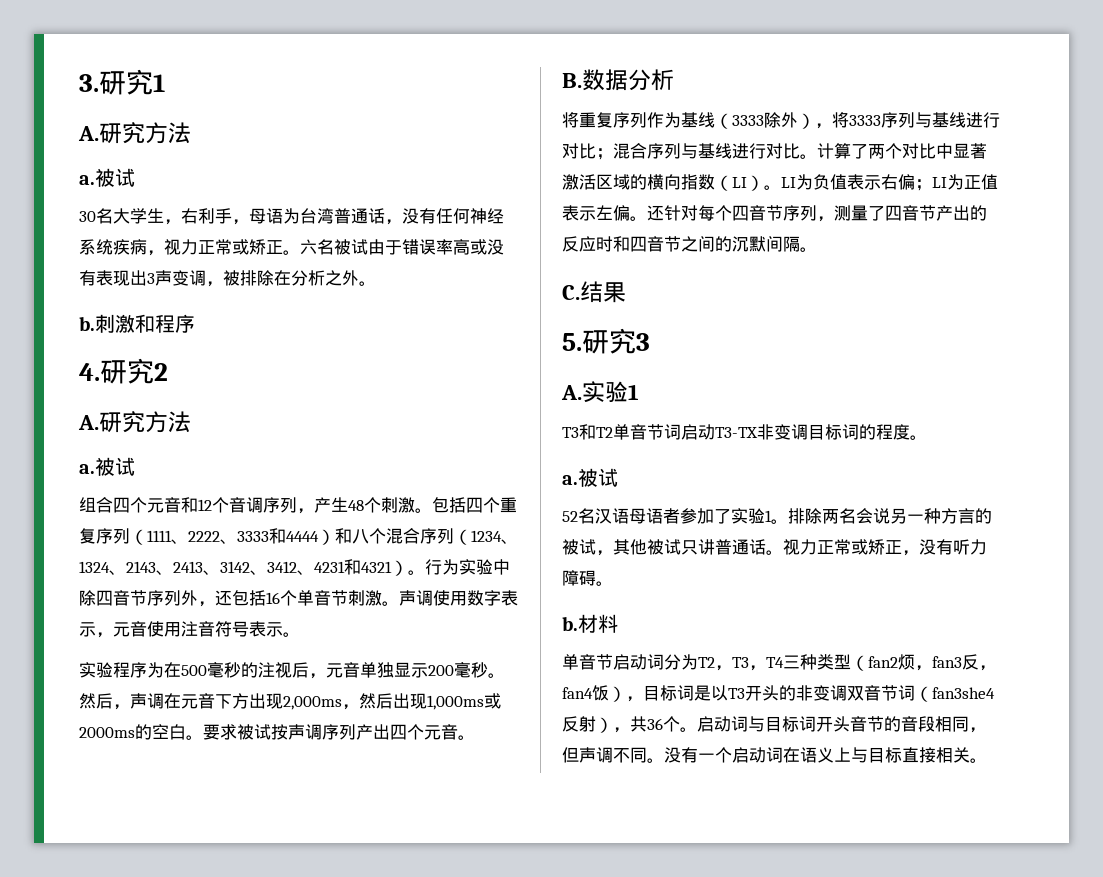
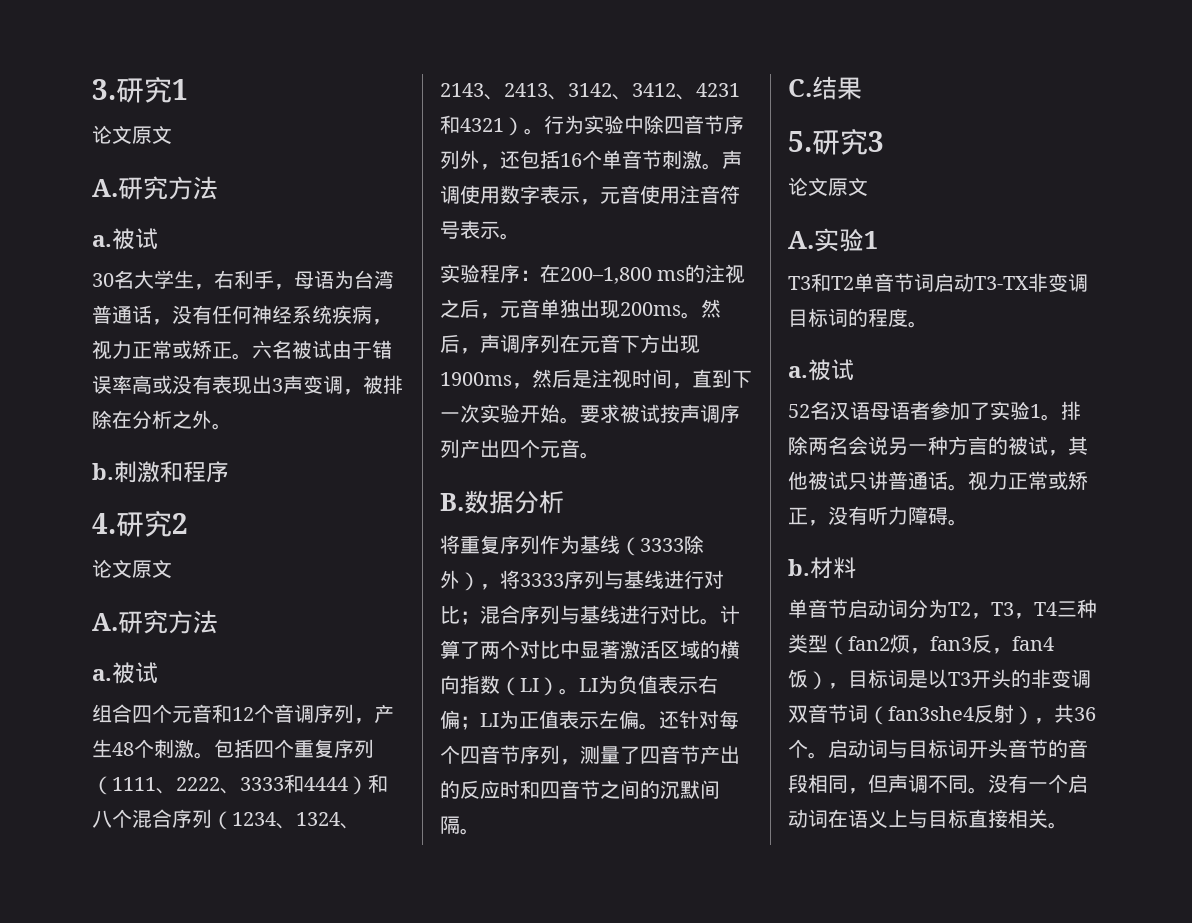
(165, 83) none -> [92,125,172,144] // 论文原文
(168, 372) none -> [92,559,172,578] // 论文原文
[147,661,488,679] 为在500毫秒的注视后，元音单独显示200毫秒 -> [520,264,746,284] [440,299,681,319] ：在200–1,800 ms的注视之后，元音单独出现200ms
(164, 701) none -> [520,334,560,353] 序列
[283,693,501,710] [79,724,186,740] 2,000ms，然后出现1,000ms或2000ms的空白 -> [440,369,752,389] [440,404,560,423] 1900ms，然后是注视时间，直到下一次实验开始
(650, 342) none -> [788,177,868,196] // 论文原文

